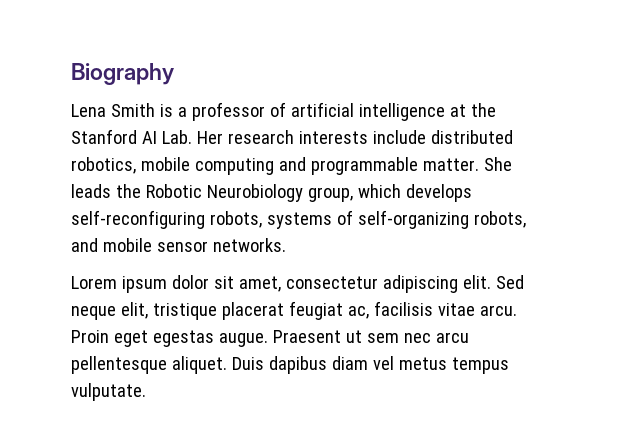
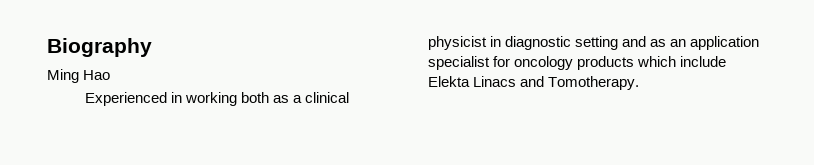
[71,102,496,121] [71,129,513,144] [71,157,512,175] [71,184,472,202] [71,210,526,229] [71,238,286,252] [71,275,524,293] [71,301,517,320] [71,330,469,347] [71,356,509,374] [71,383,146,401] Lena Smith is a professor of artificial intelligence at the Stanford AI Lab. Her research interests include distributed robotics, mobile computing and programmable matter. She leads the Robotic Neurobiology group, which develops self-reconfiguring robots, systems of self-organizing robots, and mobile sensor networks. // Lorem ipsum dolor sit amet, consectetur adipiscing elit. Sed neque elit, tristique placerat feugiat ac, facilisis vitae arcu. Proin eget egestas augue. Praesent ut sem nec arcu pellentesque aliquet. Duis dapibus diam vel metus tempus vulputate. -> [47,69,111,83] [85,92,350,106] [428,36,760,50] [428,56,727,70] [428,76,640,90] Ming Hao // Experienced in working both as a clinical physicist in diagnostic setting and as an application specialist for oncology products which include Elekta Linacs and Tomotherapy.

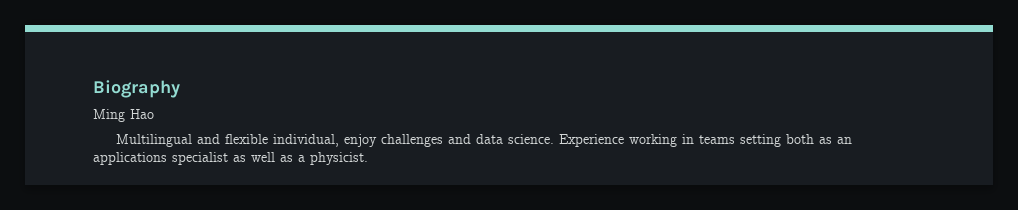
[85,92,350,106] [428,36,760,50] [428,56,727,70] [428,76,640,90] Experienced in working both as a clinical physicist in diagnostic setting and as an application specialist for oncology products which include Elekta Linacs and Tomotherapy. -> [115,134,852,147] [93,152,368,165] Multilingual and flexible individual, enjoy challenges and data science. Experience working in teams setting both as an applications specialist as well as a physicist.

